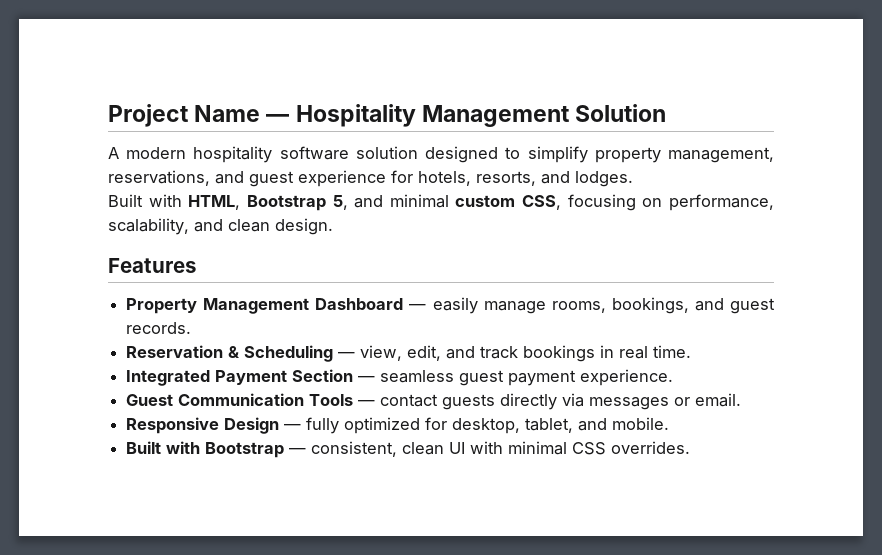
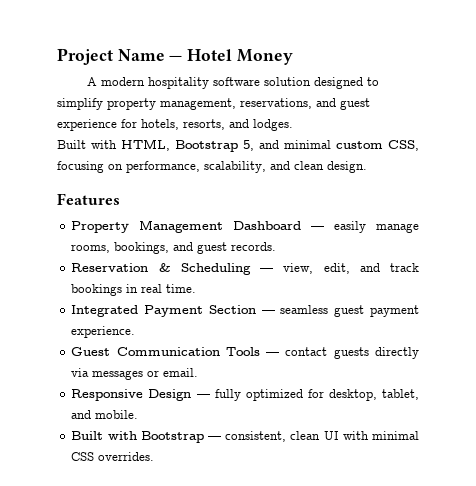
[295,104,667,127] Hospitality Management Solution -> [187,49,293,65] Hotel Money

